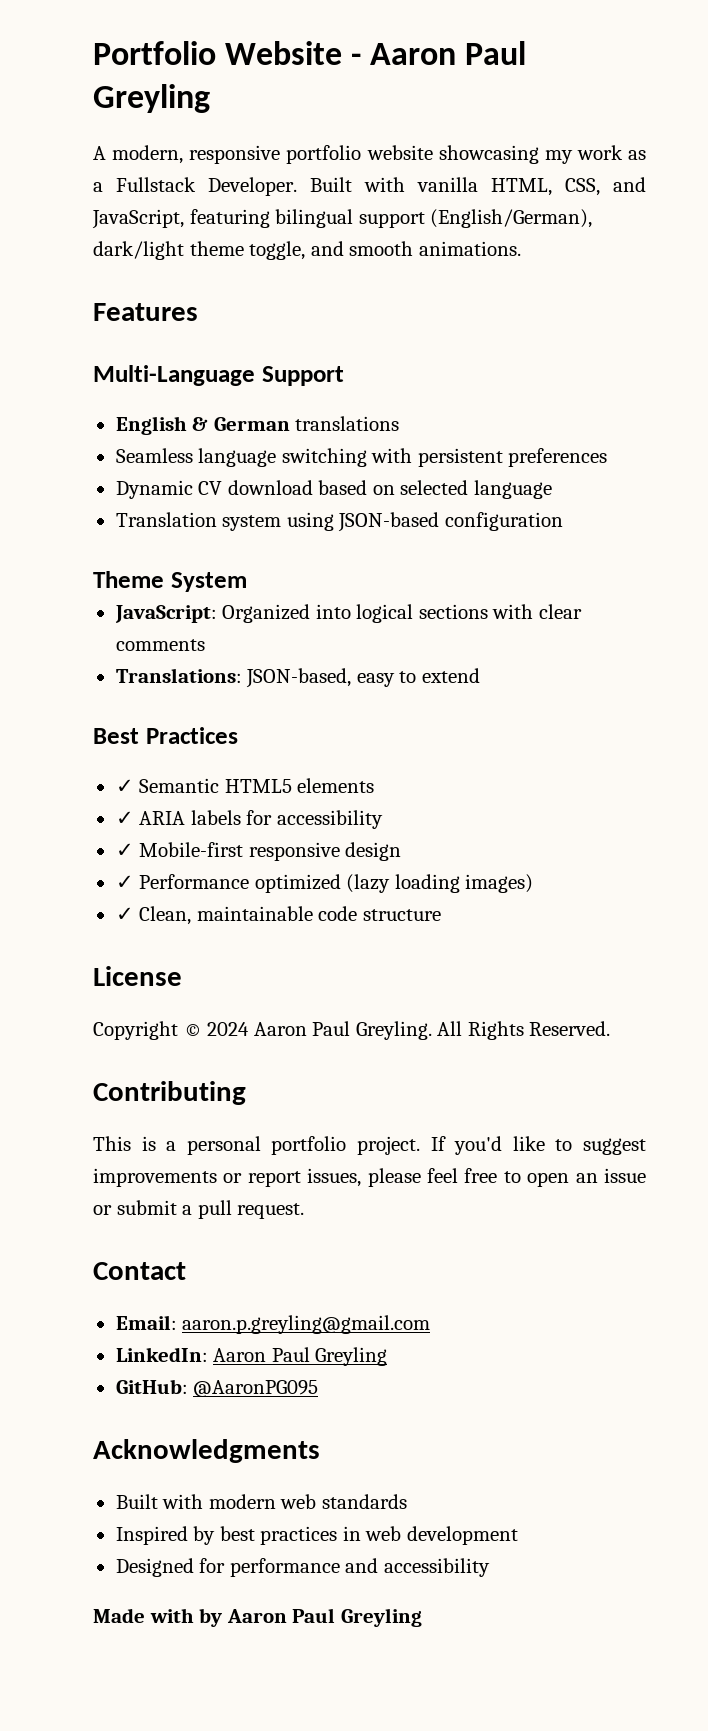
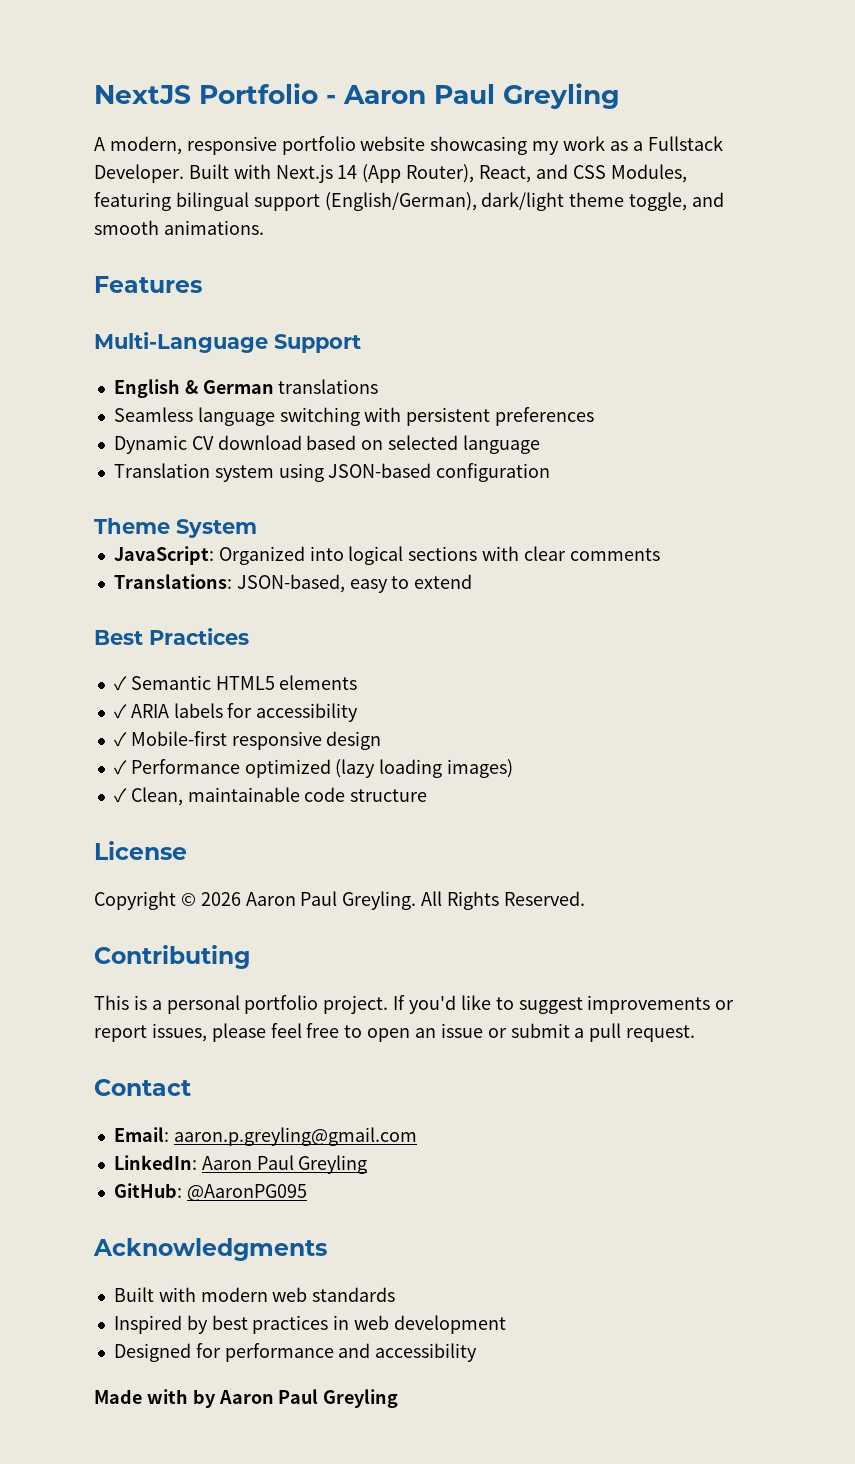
[93,41,343,65] Portfolio Website -> [94,83,318,104] NextJS Portfolio
[417,177,646,196] [92,209,184,229] vanilla HTML, CSS, and JavaScript, -> [275,164,687,183] Next.js 14 (App Router), React, and CSS Modules,
[207,1022,250,1036] 2024 -> [200,892,241,906] 2026

